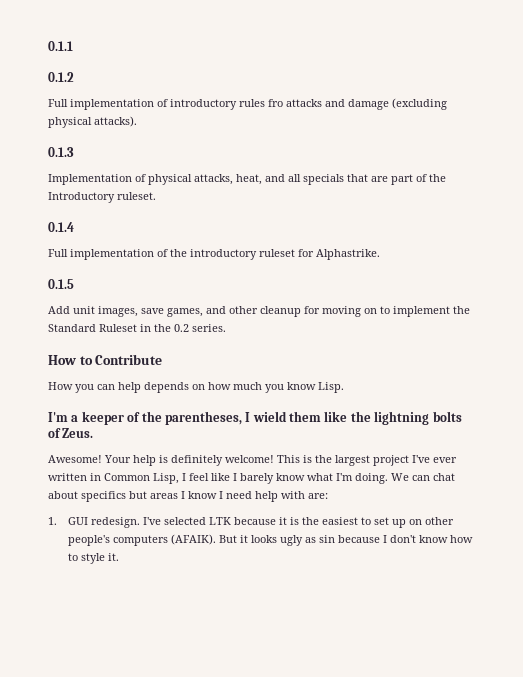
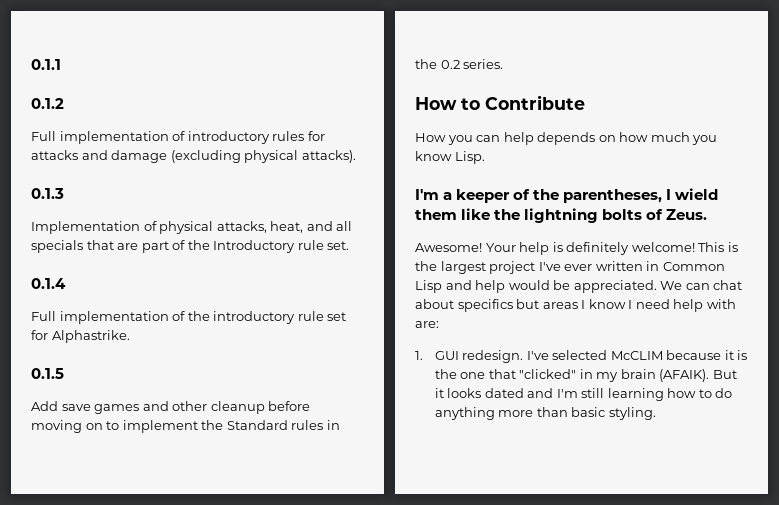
[268,99,283,107] fro -> [307,131,325,141] for
[117,192,156,200] ruleset. -> [297,240,350,250] rule set.
[259,249,295,257] ruleset -> [297,311,347,321] rule set
[73,306,203,317] unit images, save games, -> [61,404,140,414] save games
[304,306,320,314] for -> [268,401,311,411] before
[99,324,137,332] Ruleset -> [291,420,324,430] rules
[153,473,388,484] Lisp, I feel like I barely know what I'm doing. -> [415,280,657,293] Lisp and help would be appreciated.
[209,517,232,525] LTK -> [610,351,663,360] McCLIM
[322,517,455,528] [68,534,474,546] [68,553,120,564] easiest to set up on other people's computers (AFAIK). But it looks ugly as sin because I don't know how to style it. -> [460,369,737,382] [434,388,733,401] [434,407,656,420] one that "clicked" in my brain (AFAIK). But it looks dated and I'm still learning how to do anything more than basic styling.

